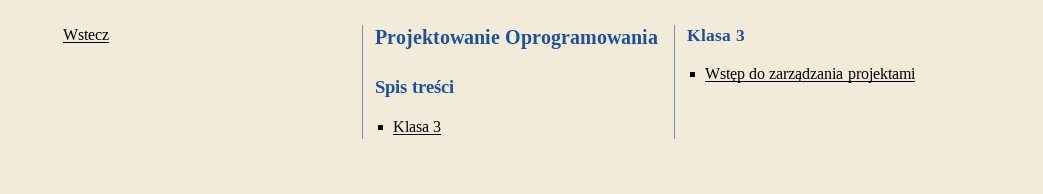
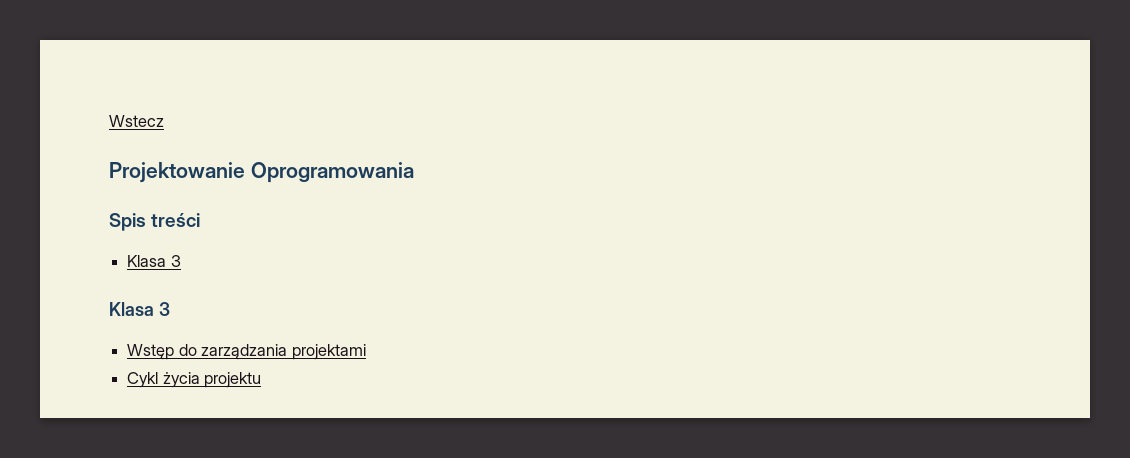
(916, 75) none -> [127,372,262,388] // Cykl życia projektu

